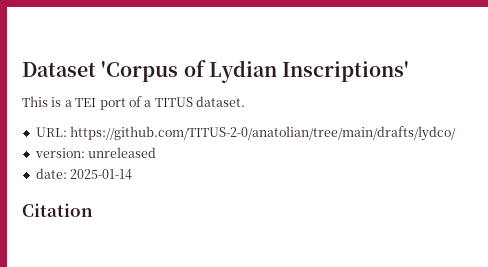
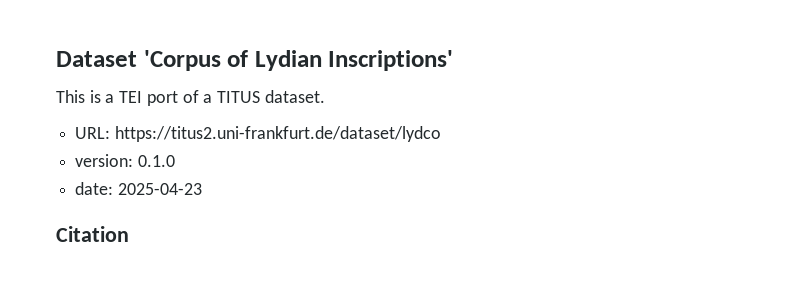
[70,126,457,141] https://github.com/TITUS-2-0/anatolian/tree/main/drafts/lydco/ -> [114,126,441,142] https://titus2.uni-frankfurt.de/dataset/lydco
[88,147,157,158] unreleased -> [137,155,175,167] 0.1.0
[70,169,133,180] 2025-01-14 -> [117,183,202,195] 2025-04-23

